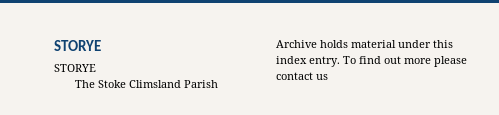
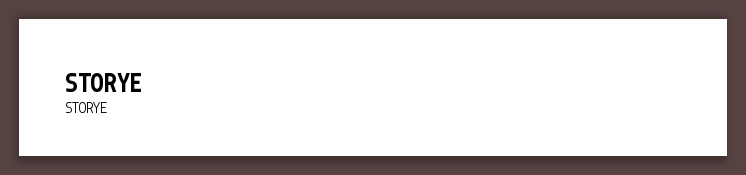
[75,80,219,88] [276,40,453,48] [276,56,467,67] [276,72,328,80] // The Stoke Climsland Parish Archive holds material under this index entry. To find out more please contact us -> (107, 107) none

